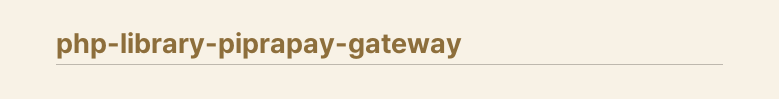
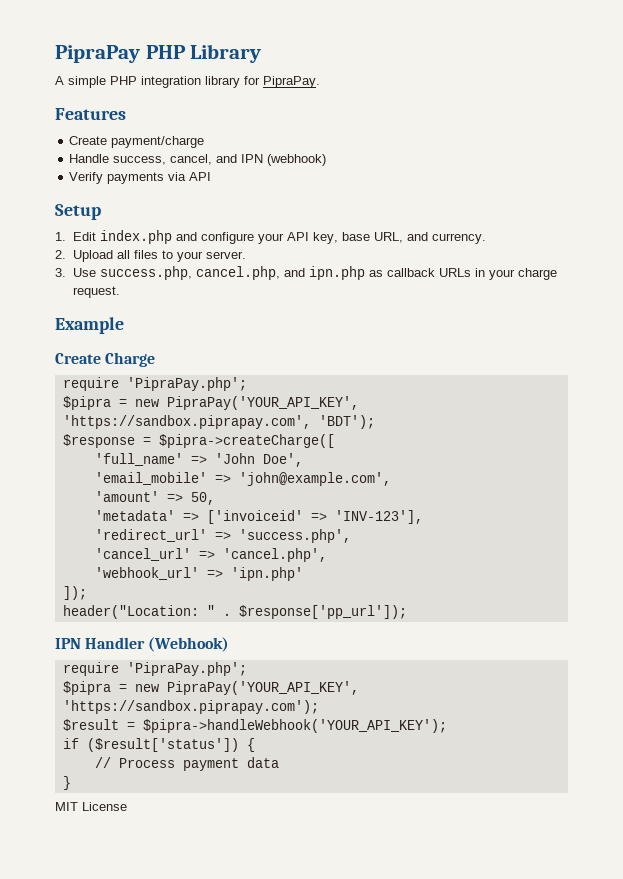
[56,32,462,59] php-library-piprapay-gateway -> [55,44,262,63] [55,76,320,88] [55,108,126,120] [69,136,205,148] [69,154,327,166] [69,172,212,184] [55,204,101,220] [55,230,486,244] [55,250,246,262] [55,266,557,280] [72,286,120,298] [55,317,124,334] [55,352,156,367] [62,377,247,391] [62,396,359,410] [62,415,375,429] [62,434,335,448] [94,453,303,467] [94,472,391,486] [94,491,215,505] [94,510,423,524] [94,529,351,543] [94,548,327,562] [94,567,303,581] [62,586,87,600] [62,605,407,619] [55,637,230,652] [62,662,247,676] [62,681,359,695] [62,700,319,714] [62,719,447,733] [62,738,255,752] [94,757,279,771] [62,776,71,790] [55,802,127,811] PipraPay PHP Library // A simple PHP integration library for PipraPay. // Features // Create payment/charge // Handle success, cancel, and IPN (webhook) // Verify payments via API // Setup // 1. Edit index.php and configure your API key, base URL, and currency. // 2. Upload all files to your server. // 3. Use success.php, cancel.php, and ipn.php as callback URLs in your charge request. // Example // Create Charge // require 'PipraPay.php'; // $pipra = new PipraPay('YOUR_API_KEY', 'https://sandbox.piprapay.com', 'BDT'); // $response = $pipra->createCharge([ // 'full_name' => 'John Doe', // 'email_mobile' => 'john@example.com', // 'amount' => 50, // 'metadata' => ['invoiceid' => 'INV-123'], // 'redirect_url' => 'success.php', // 'cancel_url' => 'cancel.php', // 'webhook_url' => 'ipn.php' // ]); // header("Location: " . $response['pp_url']); // IPN Handler (Webhook) // require 'PipraPay.php'; // $pipra = new PipraPay('YOUR_API_KEY', 'https://sandbox.piprapay.com'); // $result = $pipra->handleWebhook('YOUR_API_KEY'); // if ($result['status']) { // // Process payment data // } // MIT License

